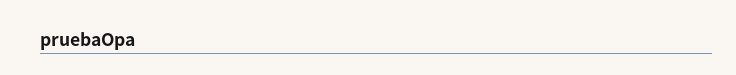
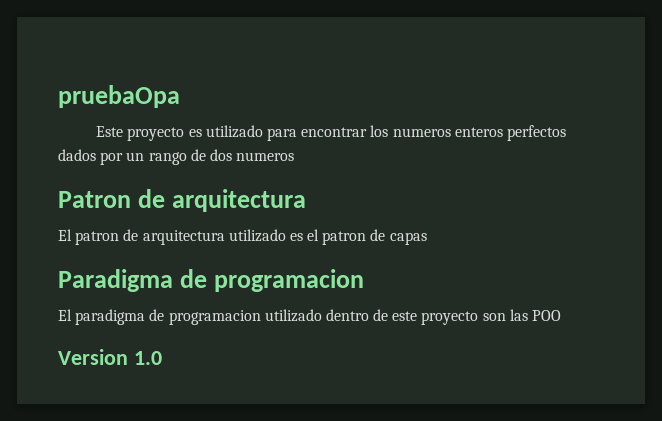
(135, 41) none -> [96,125,566,141] [58,149,295,165] [58,189,306,212] [58,229,427,245] [58,269,364,292] [58,309,562,325] [58,349,162,365] // Este proyecto es utilizado para encontrar los numeros enteros perfectos dados por un rango de dos numeros // Patron de arquitectura // El patron de arquitectura utilizado es el patron de capas // Paradigma de programacion // El paradigma de programacion utilizado dentro de este proyecto son las POO // Version 1.0

